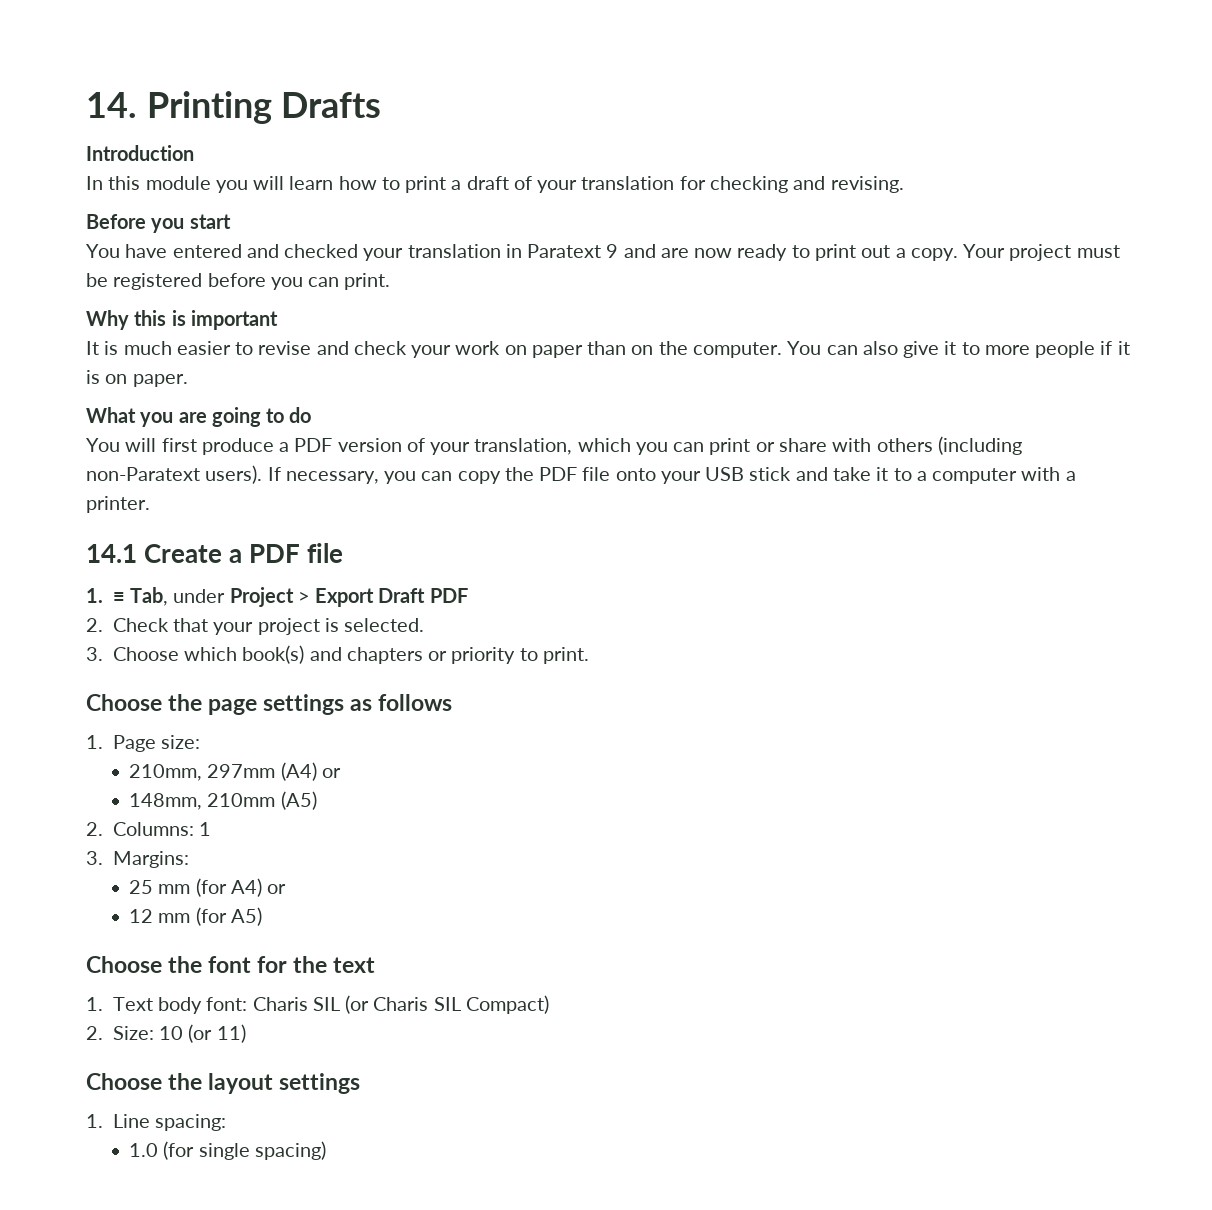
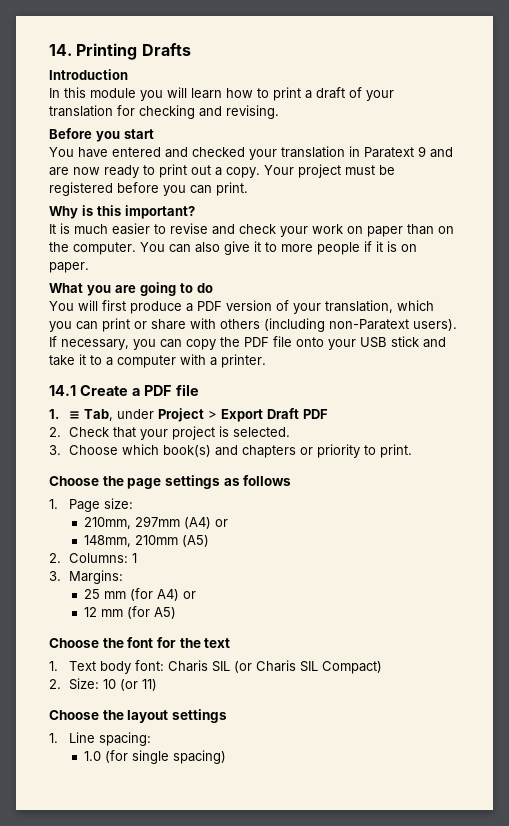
[134,310,278,330] this is important -> [82,205,195,219] is this important?

